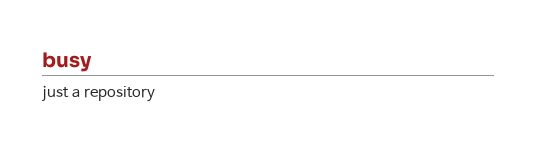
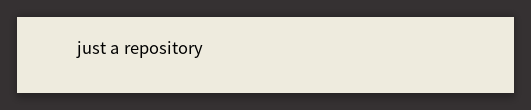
[42,52,92,72] busy // -> (76, 49) none

